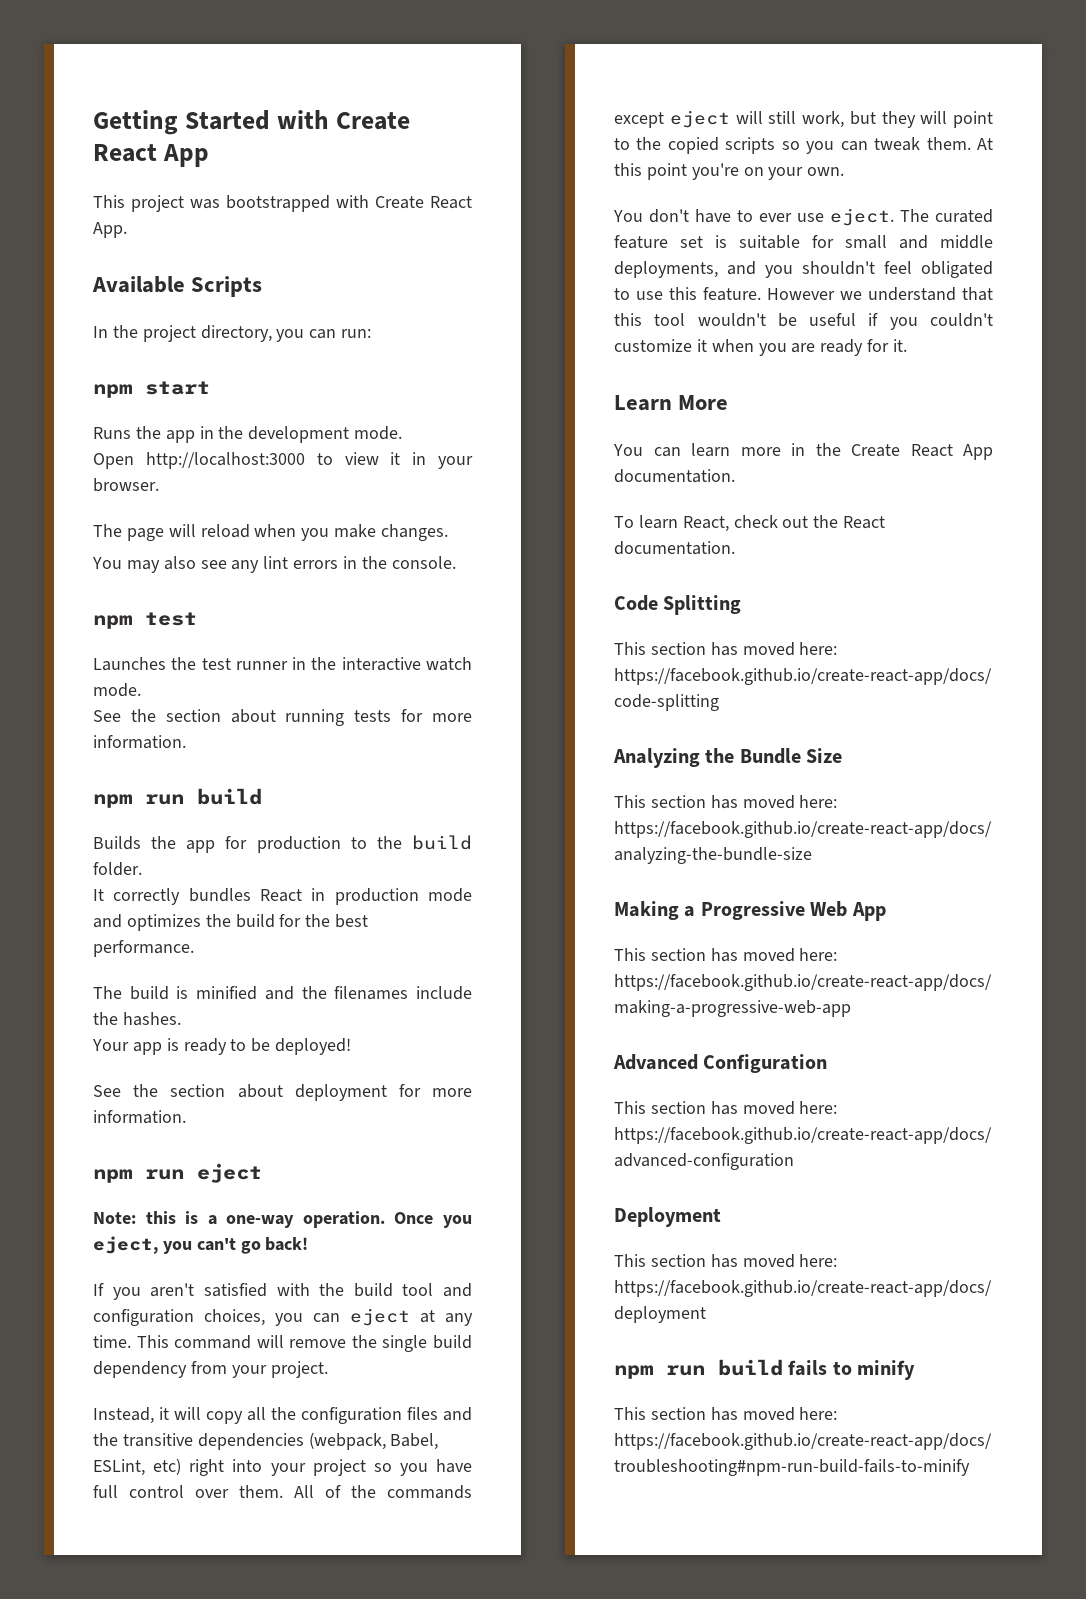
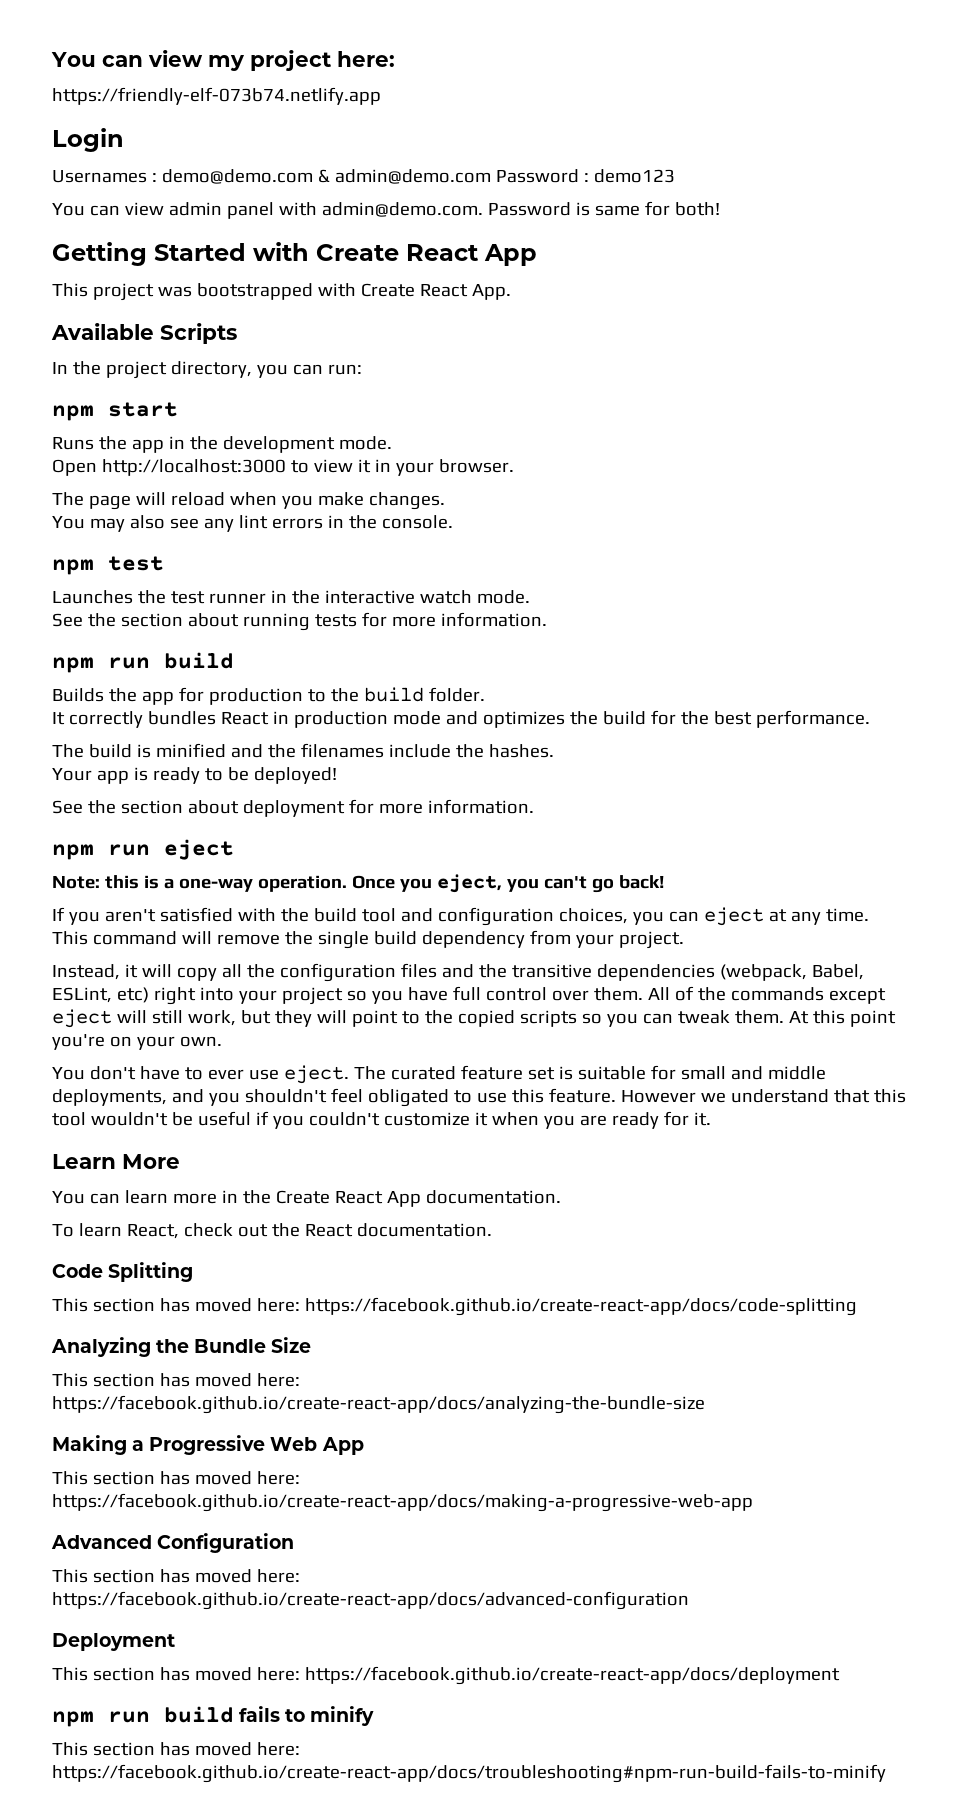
(93, 122) none -> [51,50,395,71] [52,87,381,105] [52,128,124,152] [52,169,675,184] [52,201,720,219] You can view my project here: // https://friendly-elf-073b74.netlify.app // Login // Usernames : demo@demo.com & admin@demo.com Password : demo123 // You can view admin panel with admin@demo.com. Password is same for both! //

